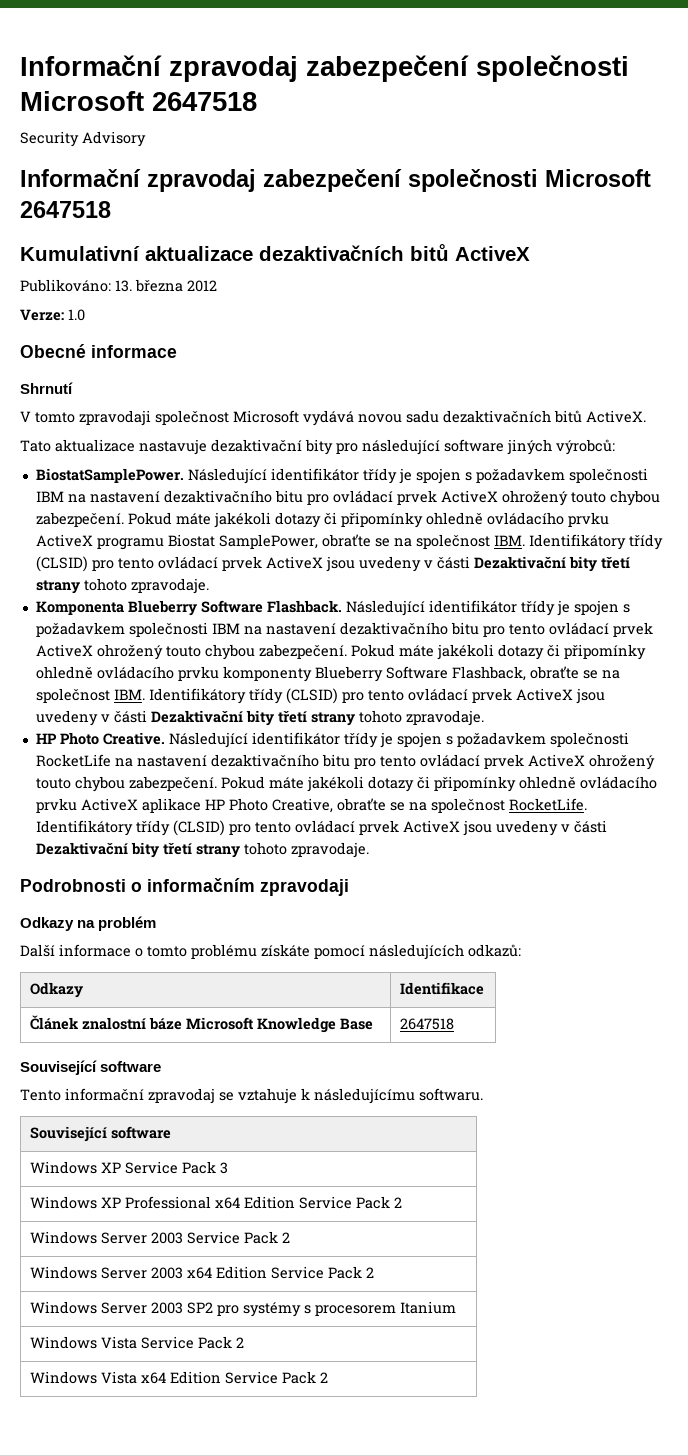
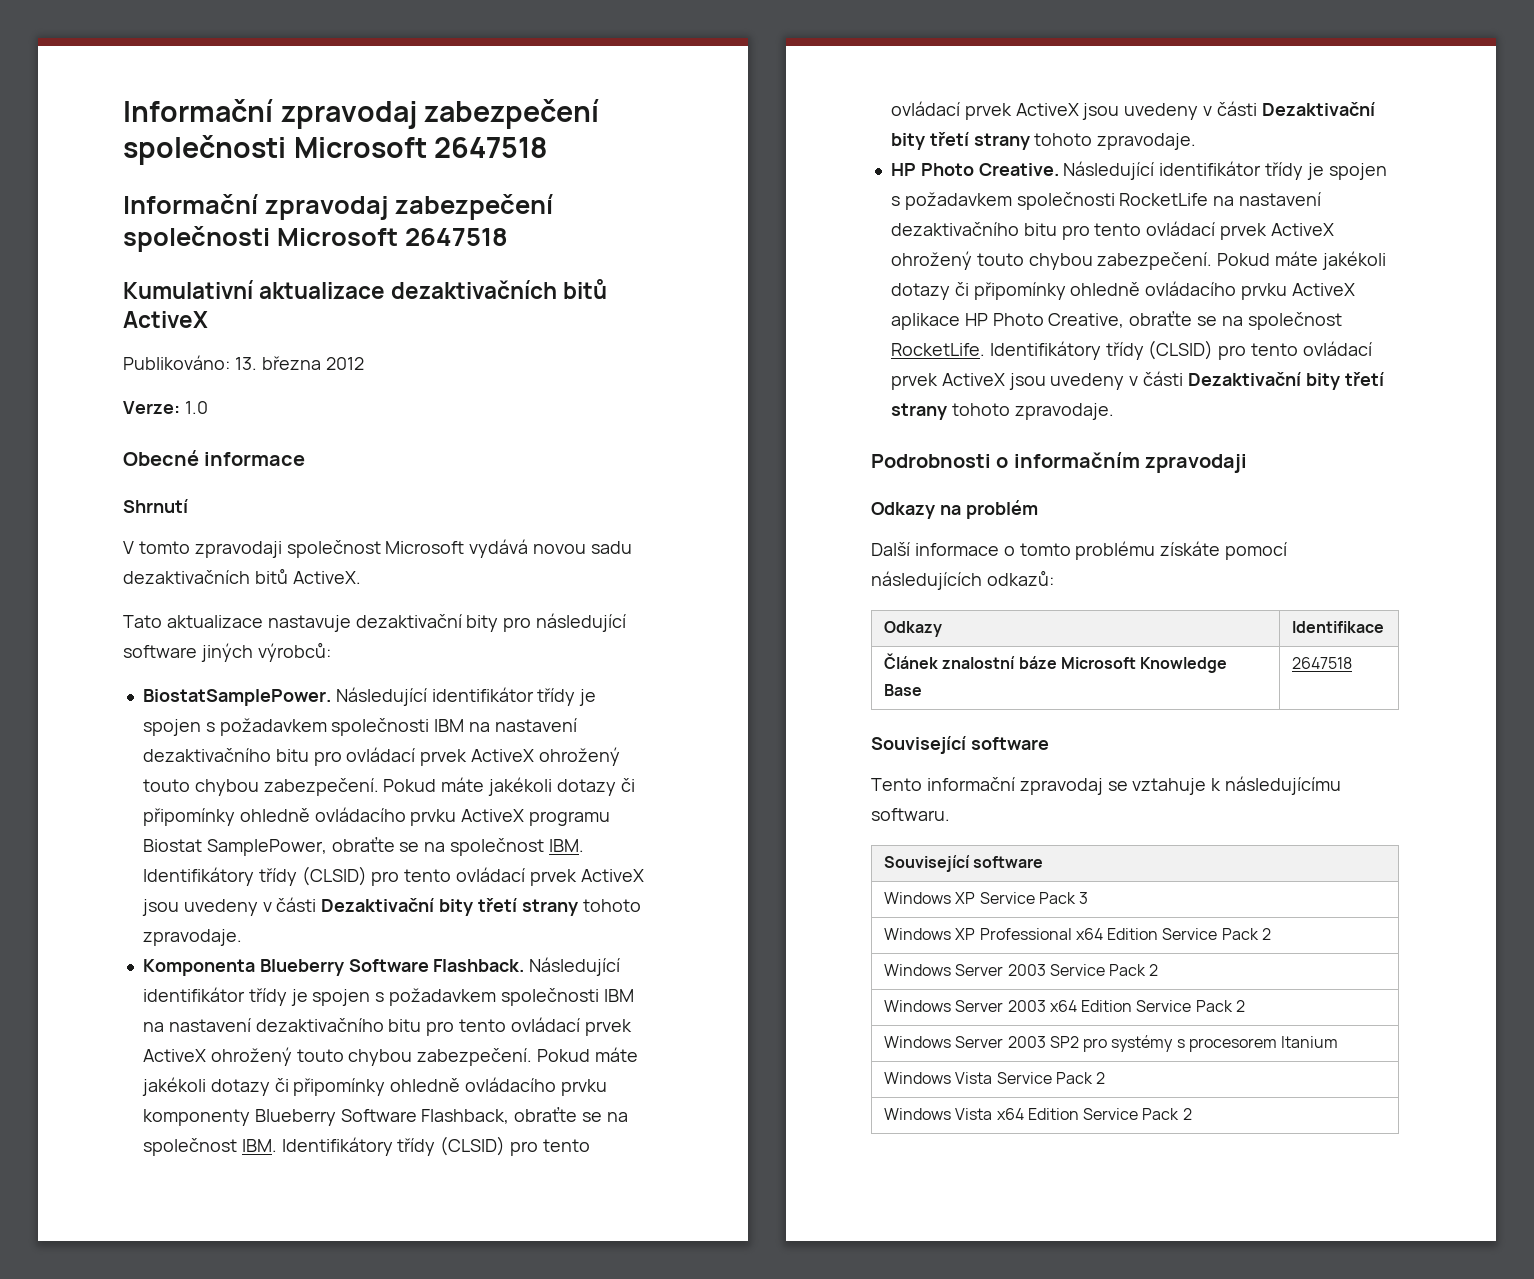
[20,55,629,82] [20,91,257,111] [20,131,146,147] Informační zpravodaj zabezpečení společnosti Microsoft 2647518 // Security Advisory -> [123,99,600,129] [123,135,548,165] Informační zpravodaj zabezpečení společnosti Microsoft 2647518

